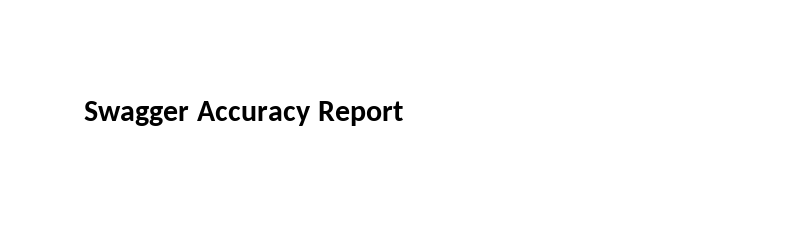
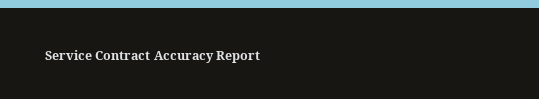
[84,101,189,126] Swagger -> [45,50,151,60] Service Contract

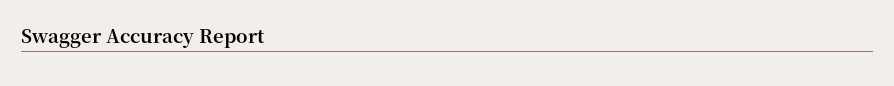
[45,50,151,60] Service Contract -> [21,29,102,48] Swagger

